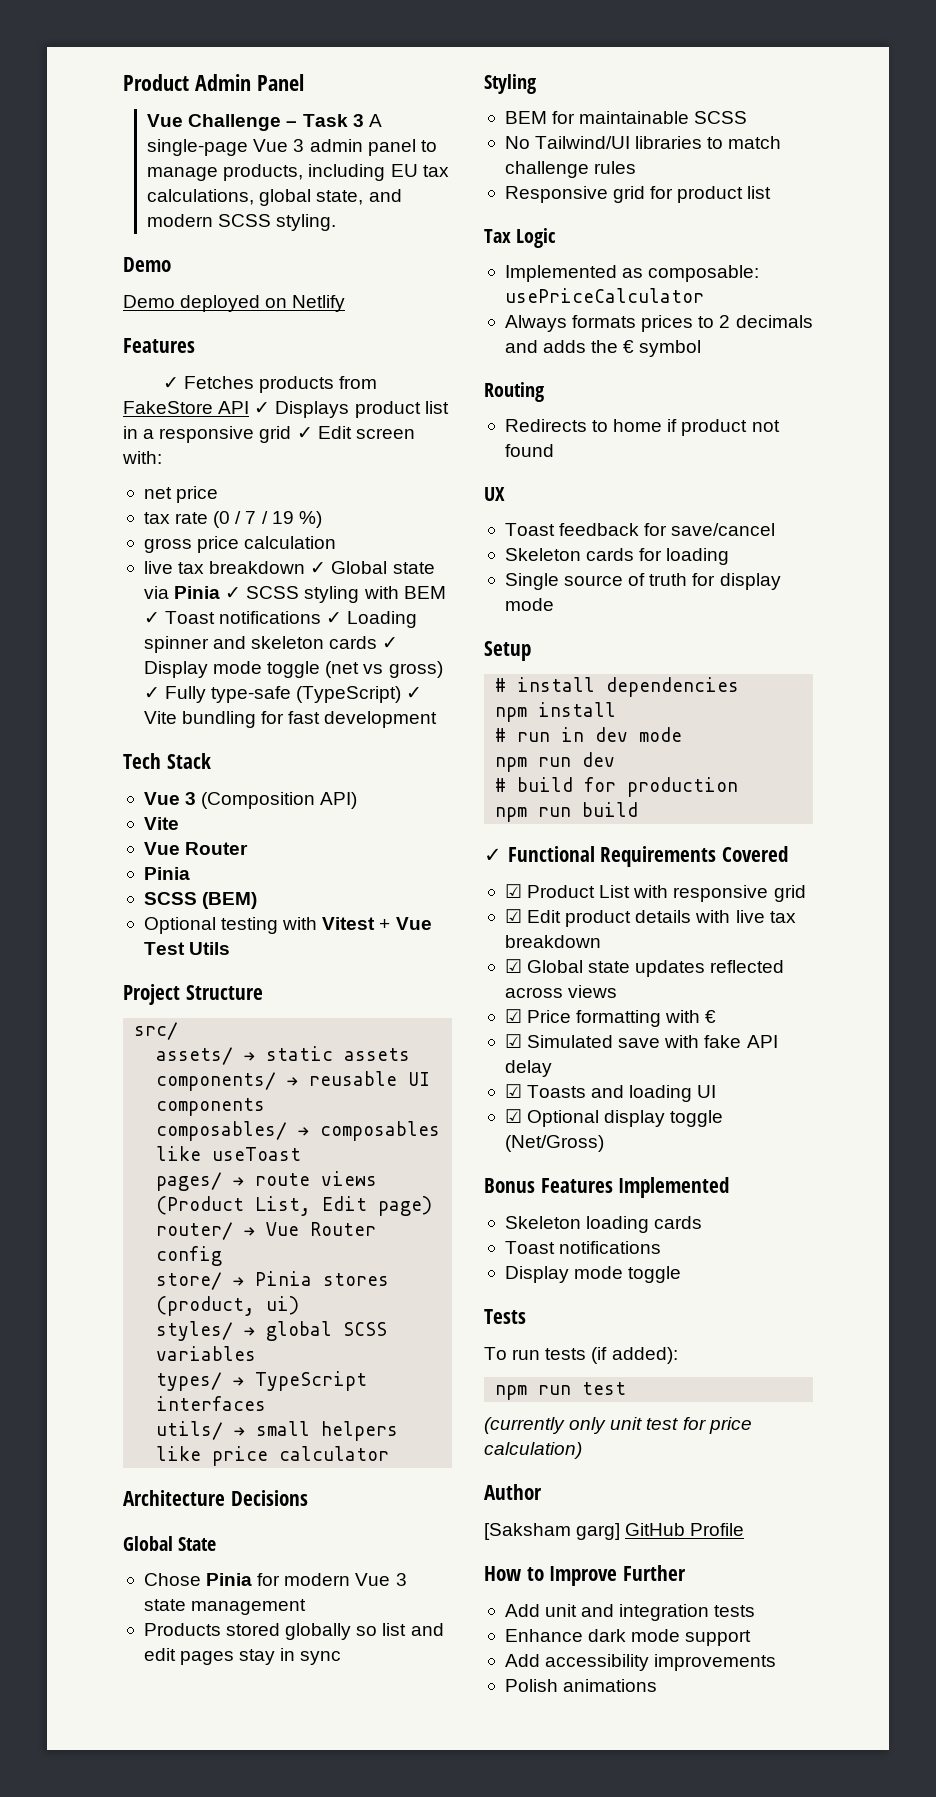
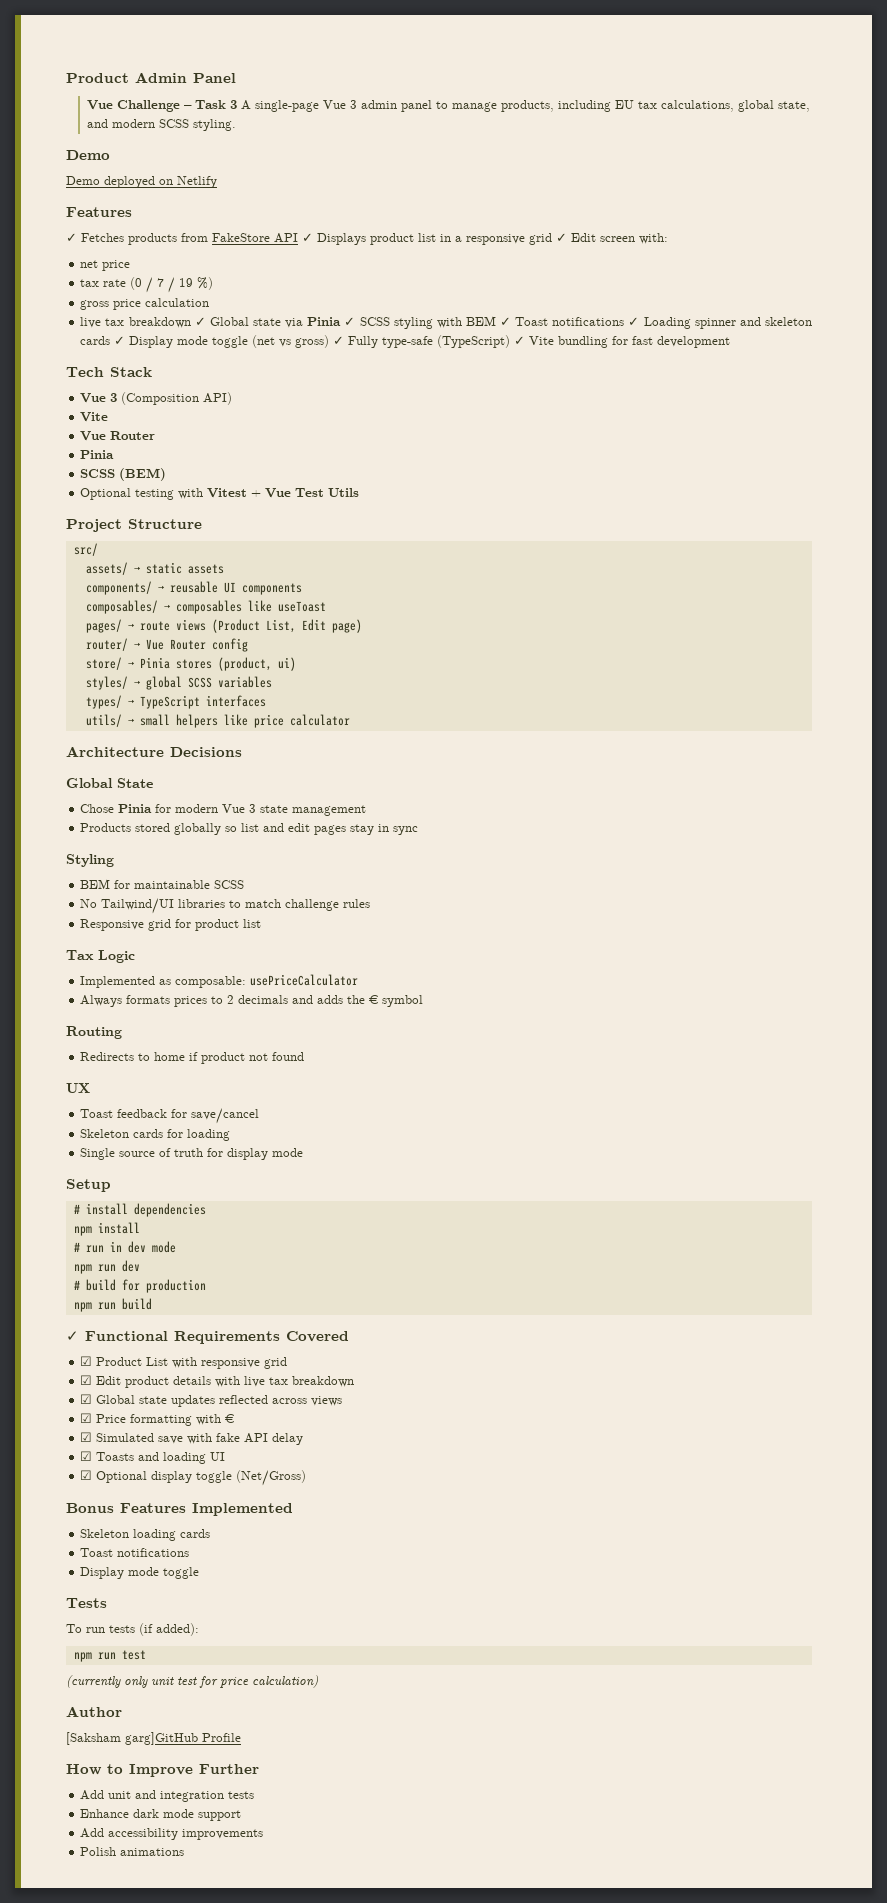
[576,1523,686,1540] garg] GitHub -> [125,1732,198,1745] garg]GitHub

